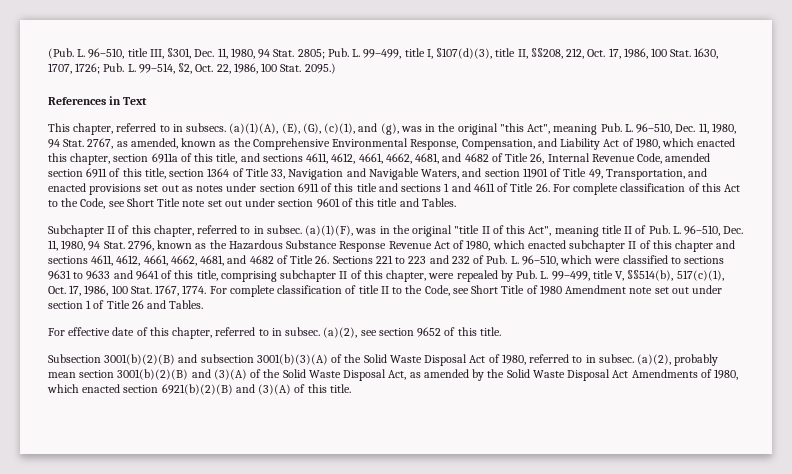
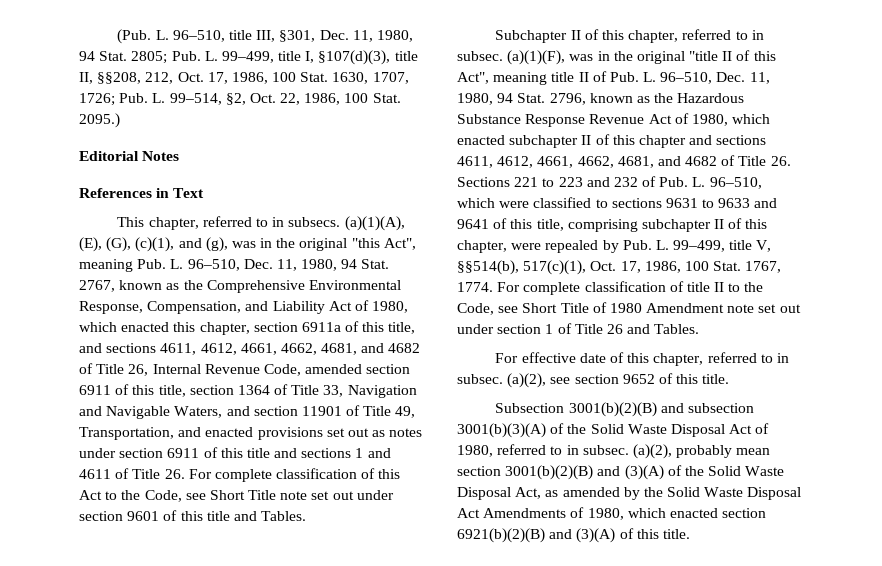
(336, 68) none -> [79,151,180,161] // Editorial Notes
[116,138,178,149] as amended, -> (115, 286) none

